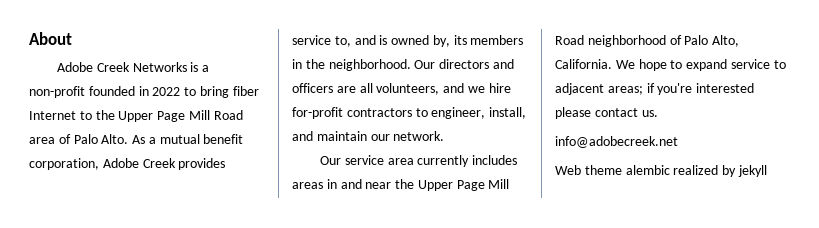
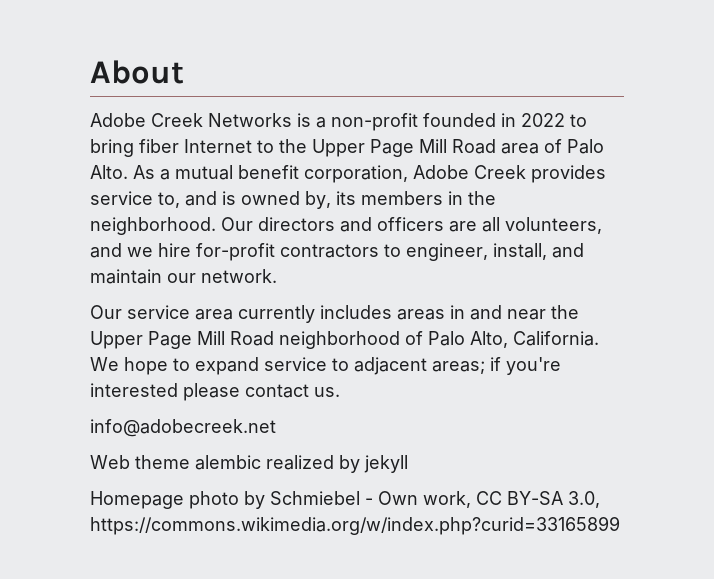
(767, 171) none -> [90,491,600,509] [90,516,620,535] // Homepage photo by Schmiebel - Own work, CC BY-SA 3.0, https://commons.wikimedia.org/w/index.php?curid=33165899

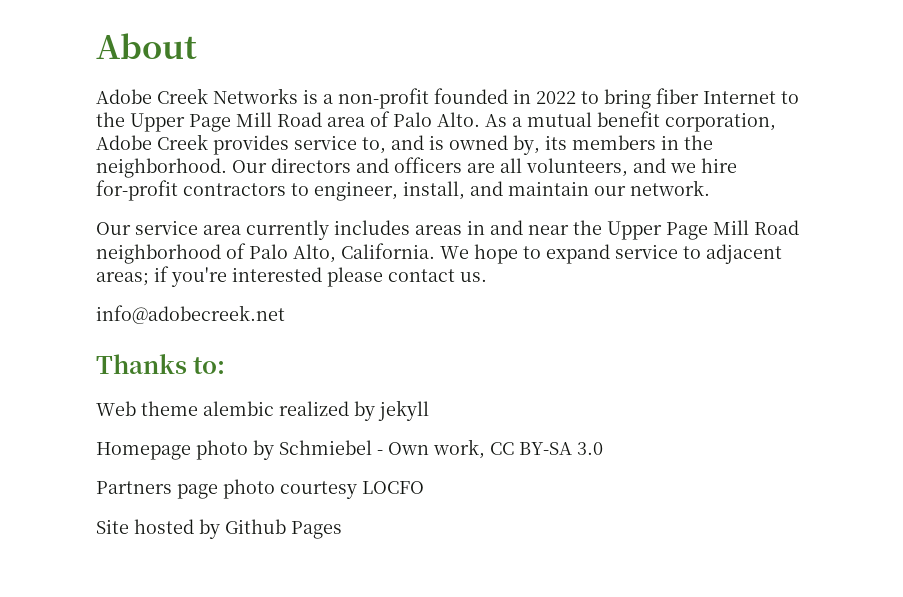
(276, 428) none -> [96,354,226,374] // Thanks to:
[568,491,600,508] [90,516,620,535] 3.0, https://commons.wikimedia.org/w/index.php?curid=33165899 -> [577,442,603,455] [96,479,424,499] [96,519,342,539] 3.0 // Partners page photo courtesy LOCFO // Site hosted by Github Pages

